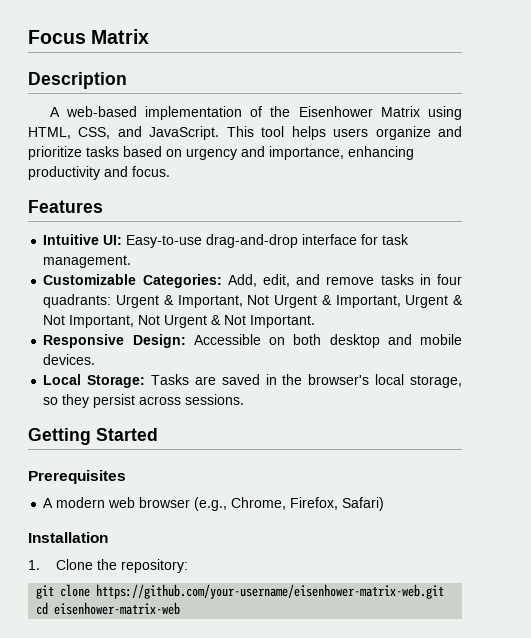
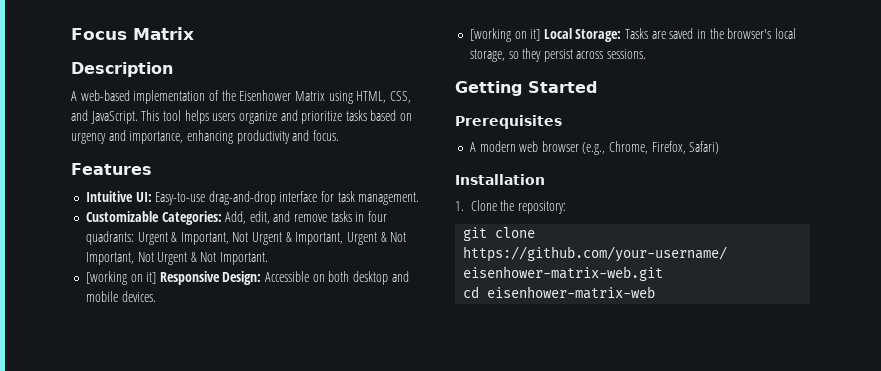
(316, 321) none -> [85,271,157,285] [working on it]
(96, 359) none -> [469,28,541,42] [working on it]

